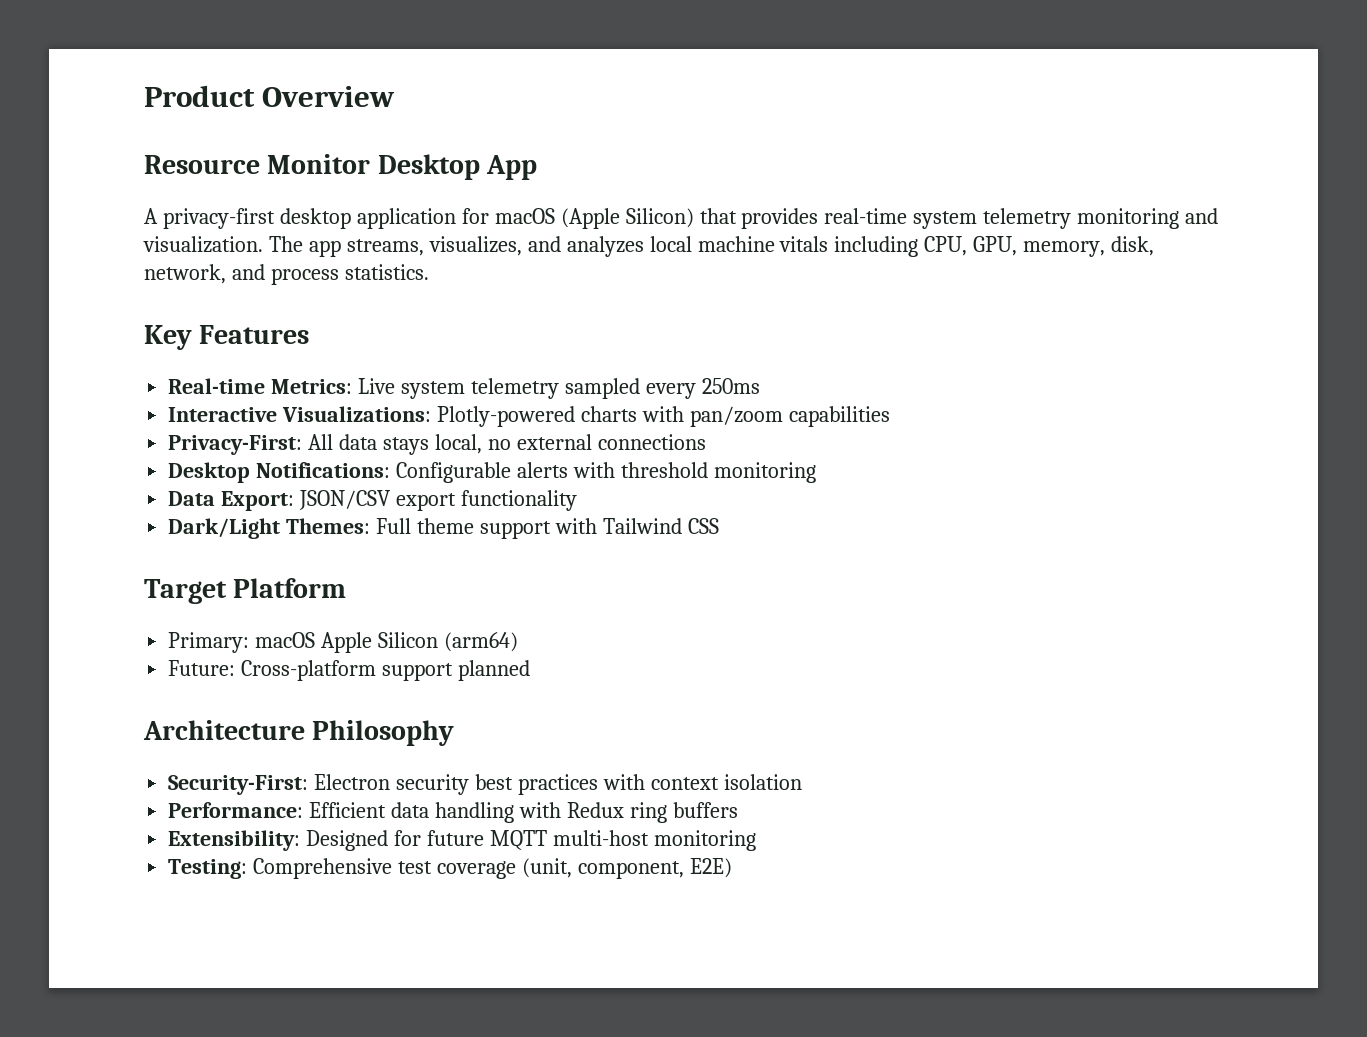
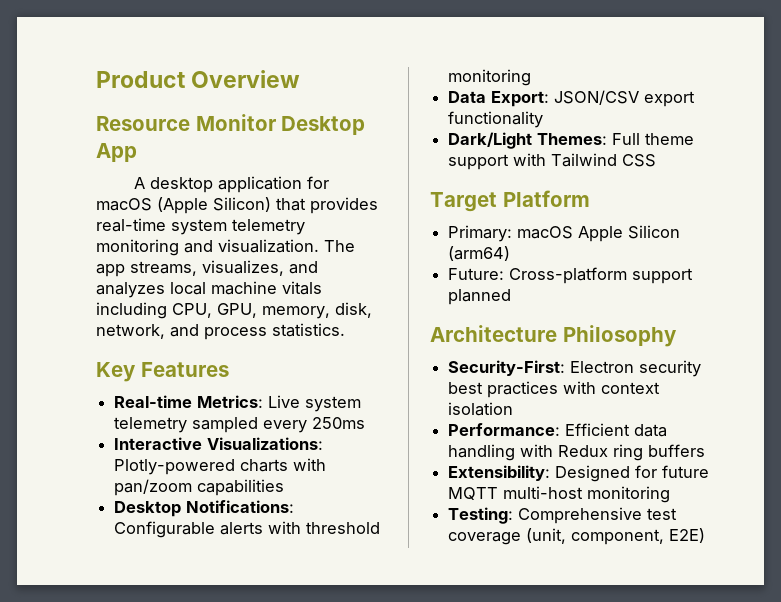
[162,208,275,229] privacy-first -> (146, 183) none
[168,434,706,455] // Privacy-First: All data stays local, no external connections -> (285, 487) none

